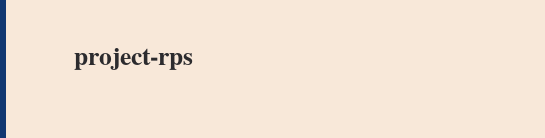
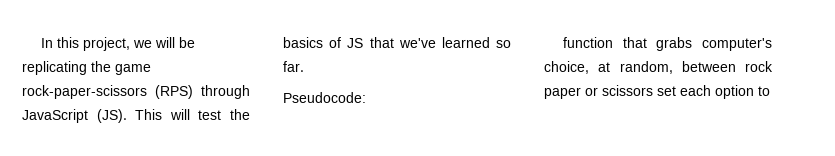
[74,48,193,70] project-rps -> [40,37,195,51] [22,61,151,75] [22,85,250,99] [22,109,250,123] [283,37,511,48] [283,61,304,72] [283,92,366,103] [562,37,772,51] [544,61,773,74] [544,85,770,99] In this project, we will be replicating the game rock-paper-scissors (RPS) through JavaScript (JS). This will test the basics of JS that we've learned so far. // Pseudocode: // function that grabs computer's choice, at random, between rock paper or scissors set each option to

